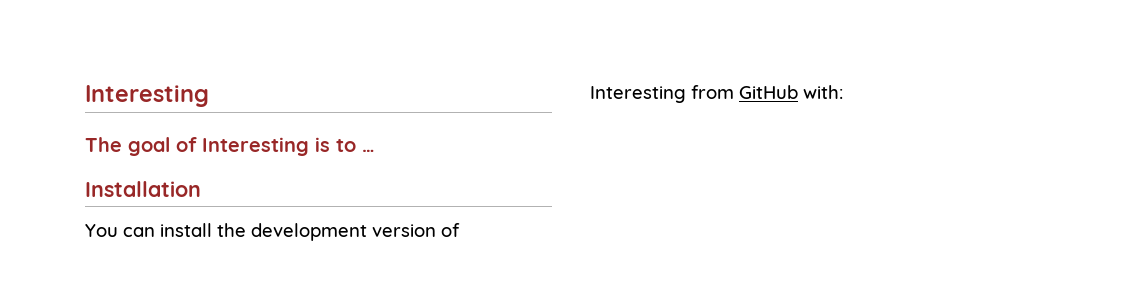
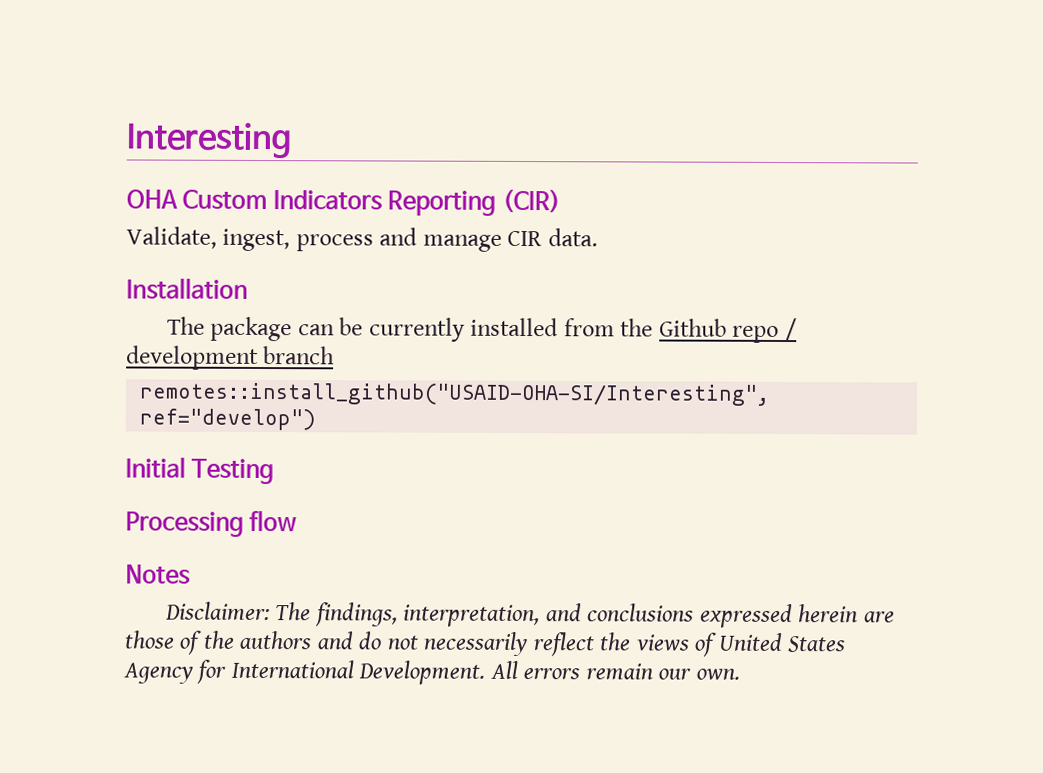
[85,137,375,156] [85,181,201,197] [85,223,460,241] [590,85,843,103] The goal of Interesting is to … // Installation // You can install the development version of Interesting from GitHub with: -> [126,188,561,216] [126,226,598,252] [126,278,248,300] [166,316,797,343] [126,345,336,370] [139,382,771,406] [139,408,317,431] [125,457,275,485] [125,510,298,537] [125,564,191,585] [164,601,895,629] [124,630,847,657] [123,659,740,685] OHA Custom Indicators Reporting (CIR) // Validate, ingest, process and manage CIR data. // Installation // The package can be currently installed from the Github repo / development branch // remotes::install_github("USAID-OHA-SI/Interesting", ref="develop") // Initial Testing // Processing flow // Notes // Disclaimer: The findings, interpretation, and conclusions expressed herein are those of the authors and do not necessarily reflect the views of United States Agency for International Development. All errors remain our own.

